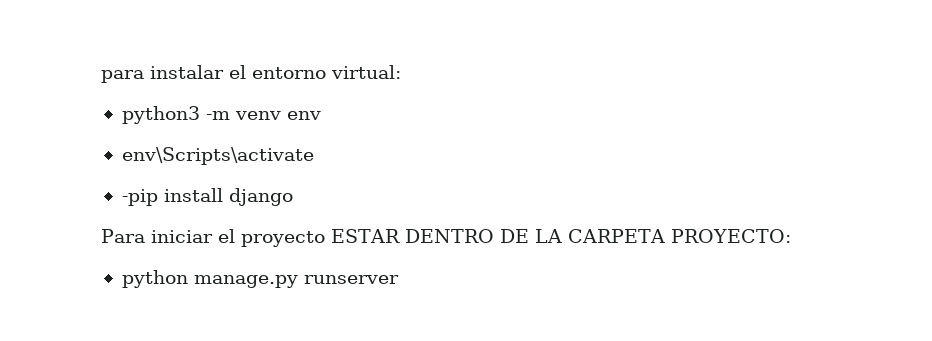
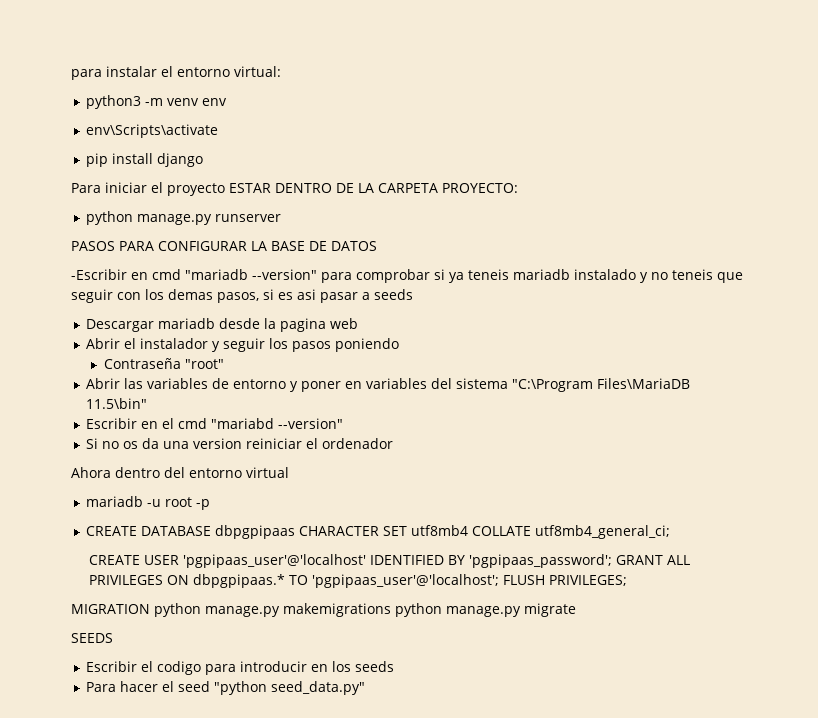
[121,189,158,206] -pip -> [86,153,109,167] pip
(399, 279) none -> [71,241,377,251] [71,269,743,283] [71,289,413,303] [86,318,359,332] [86,338,400,352] [103,358,224,369] [86,378,691,392] [86,398,148,409] [86,418,344,429] [86,438,394,449] [71,467,289,478] [86,496,211,510] [86,525,671,539] [88,554,690,568] [88,574,627,588] [71,603,576,617] [71,633,113,643] [86,661,395,675] [86,681,366,695] // PASOS PARA CONFIGURAR LA BASE DE DATOS // -Escribir en cmd "mariadb --version" para comprobar si ya teneis mariadb instalado y no teneis que seguir con los demas pasos, si es asi pasar a seeds // Descargar mariadb desde la pagina web // Abrir el instalador y seguir los pasos poniendo // Contraseña "root" // Abrir las variables de entorno y poner en variables del sistema "C:\Program Files\MariaDB 11.5\bin" // Escribir en el cmd "mariabd --version" // Si no os da una version reiniciar el ordenador // Ahora dentro del entorno virtual // mariadb -u root -p // CREATE DATABASE dbpgpipaas CHARACTER SET utf8mb4 COLLATE utf8mb4_general_ci; // CREATE USER 'pgpipaas_user'@'localhost' IDENTIFIED BY 'pgpipaas_password'; GRANT ALL PRIVILEGES ON dbpgpipaas.* TO 'pgpipaas_user'@'localhost'; FLUSH PRIVILEGES; // MIGRATION python manage.py makemigrations python manage.py migrate // SEEDS // Escribir el codigo para introducir en los seeds // Para hacer el seed "python seed_data.py"

